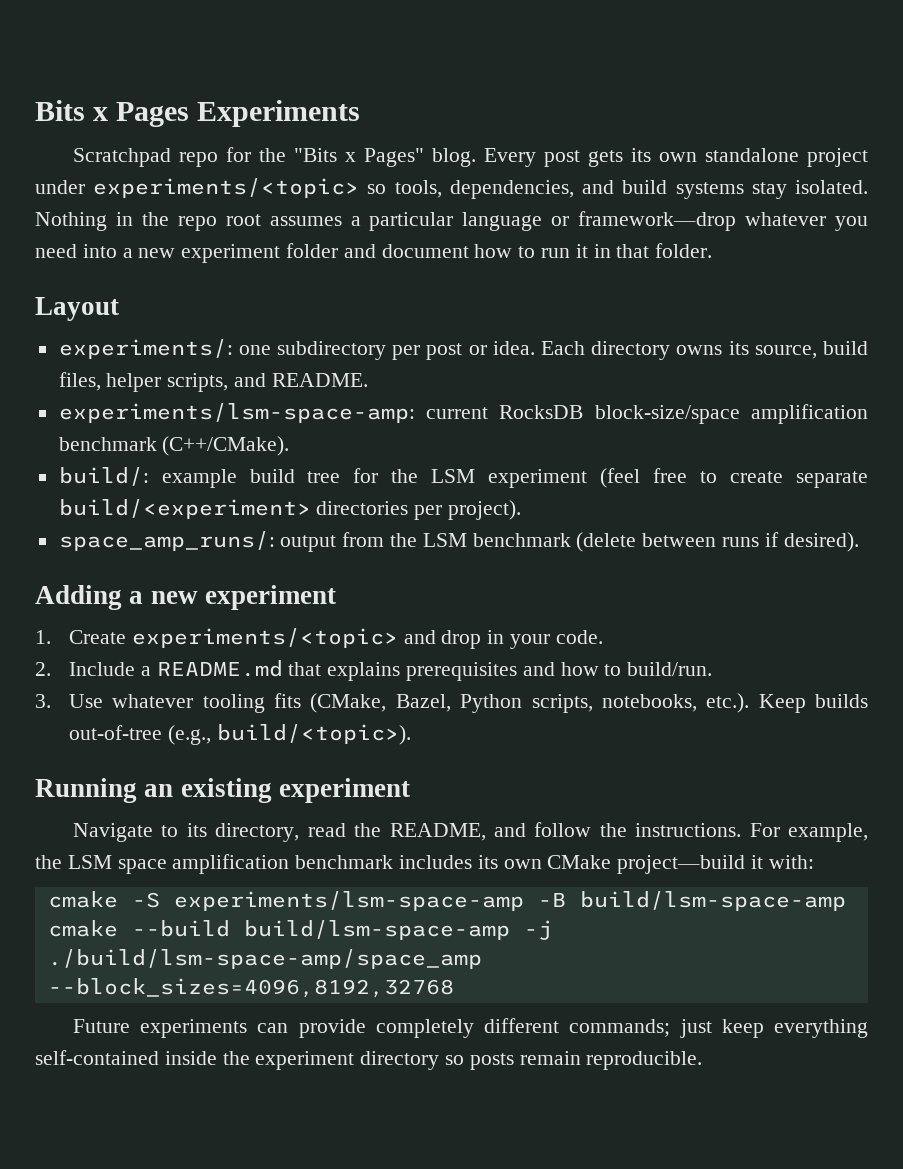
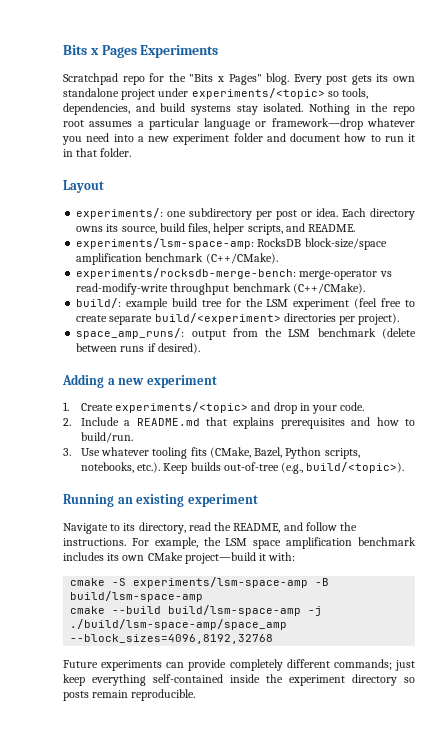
[425,407,488,419] current -> (255, 243) none
(290, 446) none -> [76,268,392,280] [76,283,365,295] // experiments/rocksdb-merge-bench: merge-operator vs read-modify-write throughput benchmark (C++/CMake).

